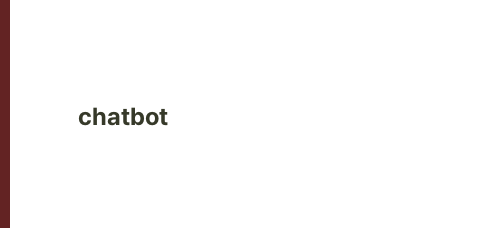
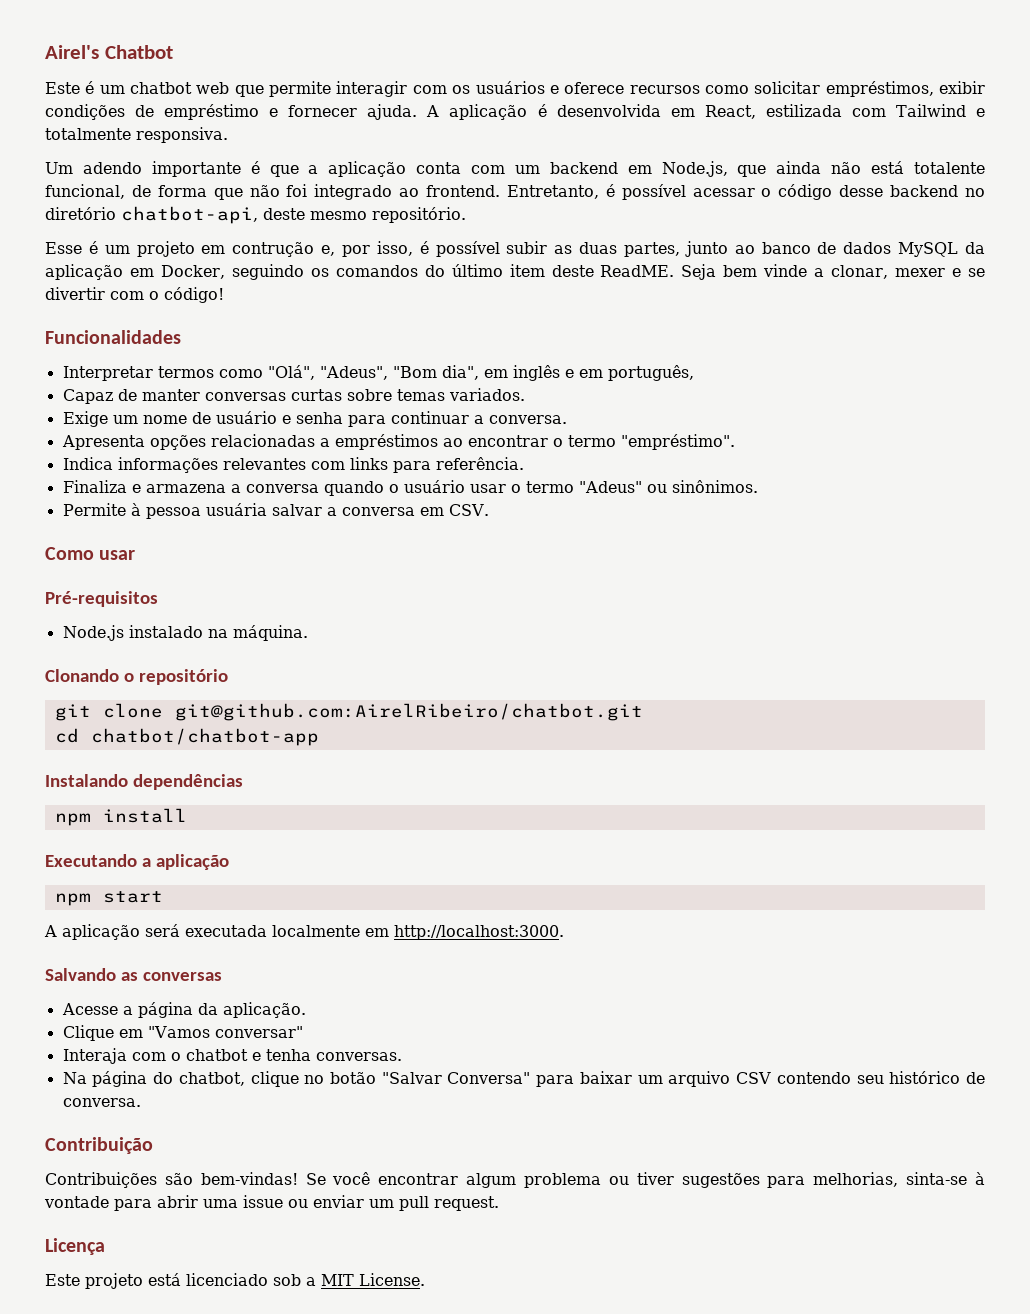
[78,107,168,126] chatbot -> [45,45,173,59] [45,81,986,97] [45,104,986,120] [45,127,228,143] [45,161,985,177] [45,184,985,200] [45,206,466,224] [45,241,986,257] [45,264,985,280] [45,287,224,303] [45,330,181,344] [62,365,694,381] [62,388,525,404] [62,411,567,427] [61,434,735,450] [62,457,524,473] [62,480,758,496] [62,503,489,519] [45,547,136,560] [45,591,158,607] [62,625,308,641] [45,669,229,685] [54,703,643,721] [54,728,319,746] [45,774,244,790] [54,808,187,826] [45,854,230,870] [54,891,163,906] [44,924,564,940] [45,968,223,981] [61,1002,306,1018] [62,1025,303,1041] [62,1048,402,1064] [62,1071,986,1087] [62,1098,141,1107] [45,1137,153,1154] [45,1172,986,1188] [44,1195,499,1211] [45,1238,105,1255] [45,1273,425,1289] Airel's Chatbot // Este é um chatbot web que permite interagir com os usuários e oferece recursos como solicitar empréstimos, exibir condições de empréstimo e fornecer ajuda. A aplicação é desenvolvida em React, estilizada com Tailwind e totalmente responsiva. // Um adendo importante é que a aplicação conta com um backend em Node.js, que ainda não está totalente funcional, de forma que não foi integrado ao frontend. Entretanto, é possível acessar o código desse backend no diretório chatbot-api, deste mesmo repositório. // Esse é um projeto em contrução e, por isso, é possível subir as duas partes, junto ao banco de dados MySQL da aplicação em Docker, seguindo os comandos do último item deste ReadME. Seja bem vinde a clonar, mexer e se divertir com o código! // Funcionalidades // Interpretar termos como "Olá", "Adeus", "Bom dia", em inglês e em português, // Capaz de manter conversas curtas sobre temas variados. // Exige um nome de usuário e senha para continuar a conversa. // Apresenta opções relacionadas a empréstimos ao encontrar o termo "empréstimo". // Indica informações relevantes com links para referência. // Finaliza e armazena a conversa quando o usuário usar o termo "Adeus" ou sinônimos. // Permite à pessoa usuária salvar a conversa em CSV. // Como usar // Pré-requisitos // Node.js instalado na máquina. // Clonando o repositório // git clone git@github.com:AirelRibeiro/chatbot.git // cd chatbot/chatbot-app // Instalando dependências // npm install // Executando a aplicação // npm start // A aplicação será executada localmente em http://localhost:3000. // Salvando as conversas // Acesse a página da aplicação. // Clique em "Vamos conversar" // Interaja com o chatbot e tenha conversas. // Na página do chatbot, clique no botão "Salvar Conversa" para baixar um arquivo CSV contendo seu histórico de conversa. // Contribuição // Contribuições são bem-vindas! Se você encontrar algum problema ou tiver sugestões para melhorias, sinta-se à vontade para abrir uma issue ou enviar um pull request. // Licença // Este projeto está licenciado sob a MIT License.

